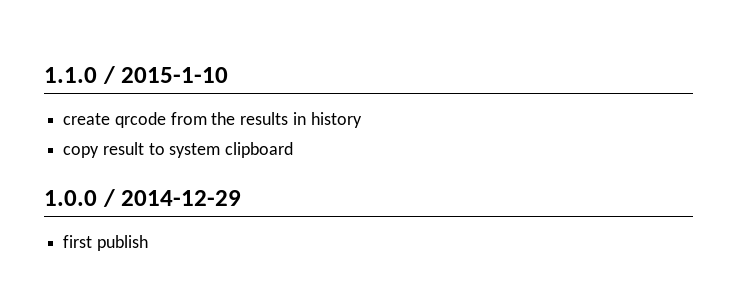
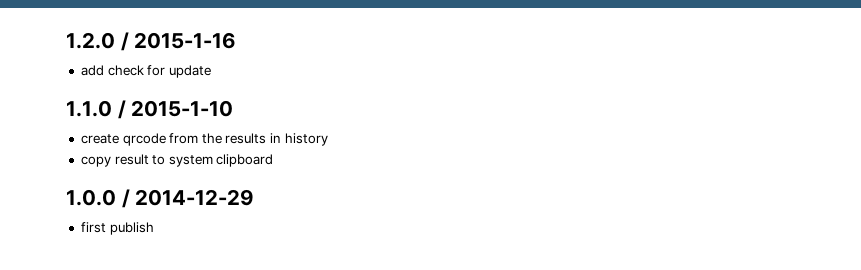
(44, 75) none -> [66,32,237,51] [80,65,211,78] 1.2.0 / 2015-1-16 // add check for update //

